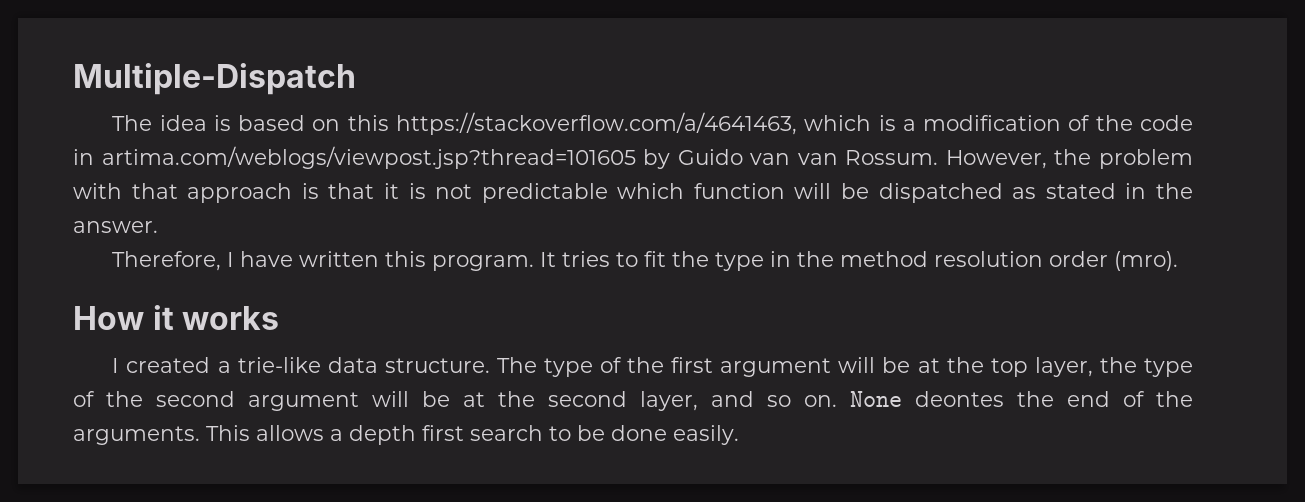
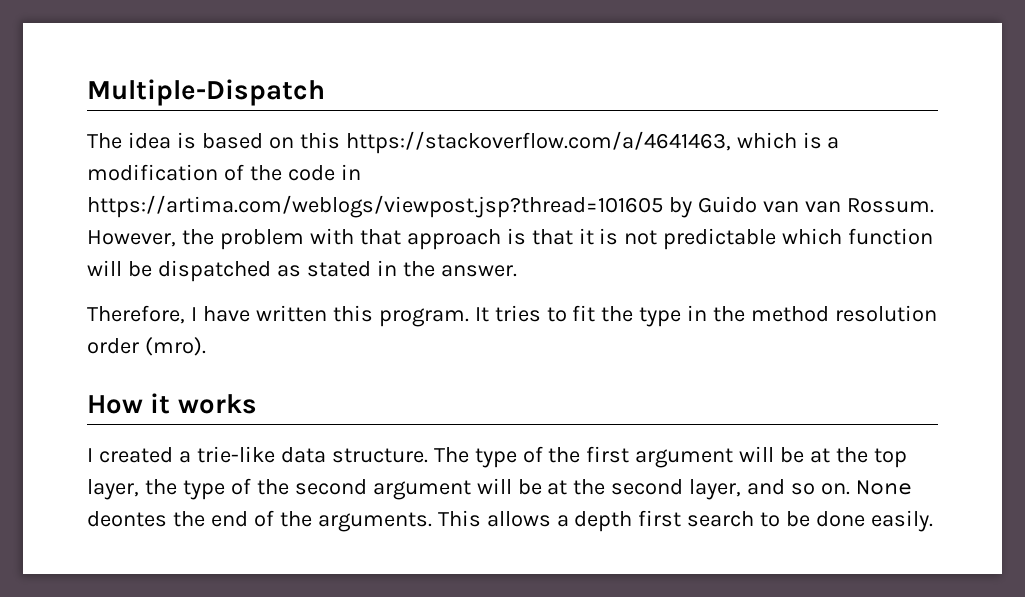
[101,146,636,169] artima.com/weblogs/viewpost.jsp?thread=101605 -> [87,195,663,218] https://artima.com/weblogs/viewpost.jsp?thread=101605

